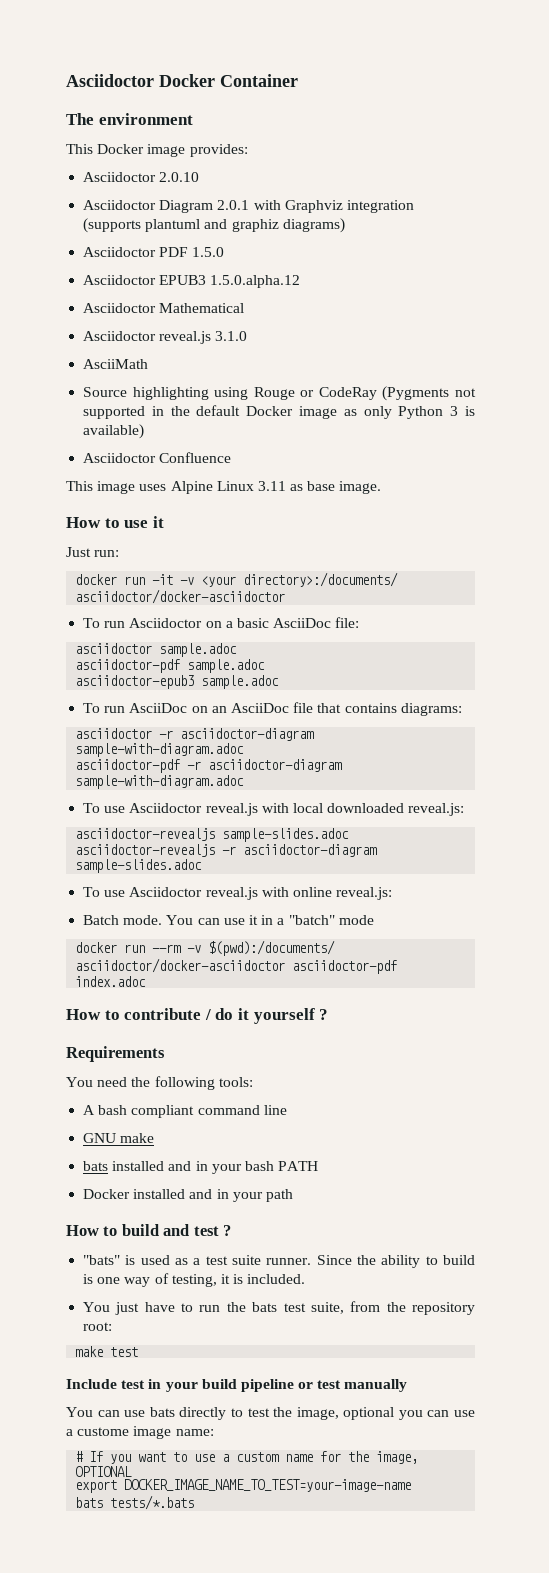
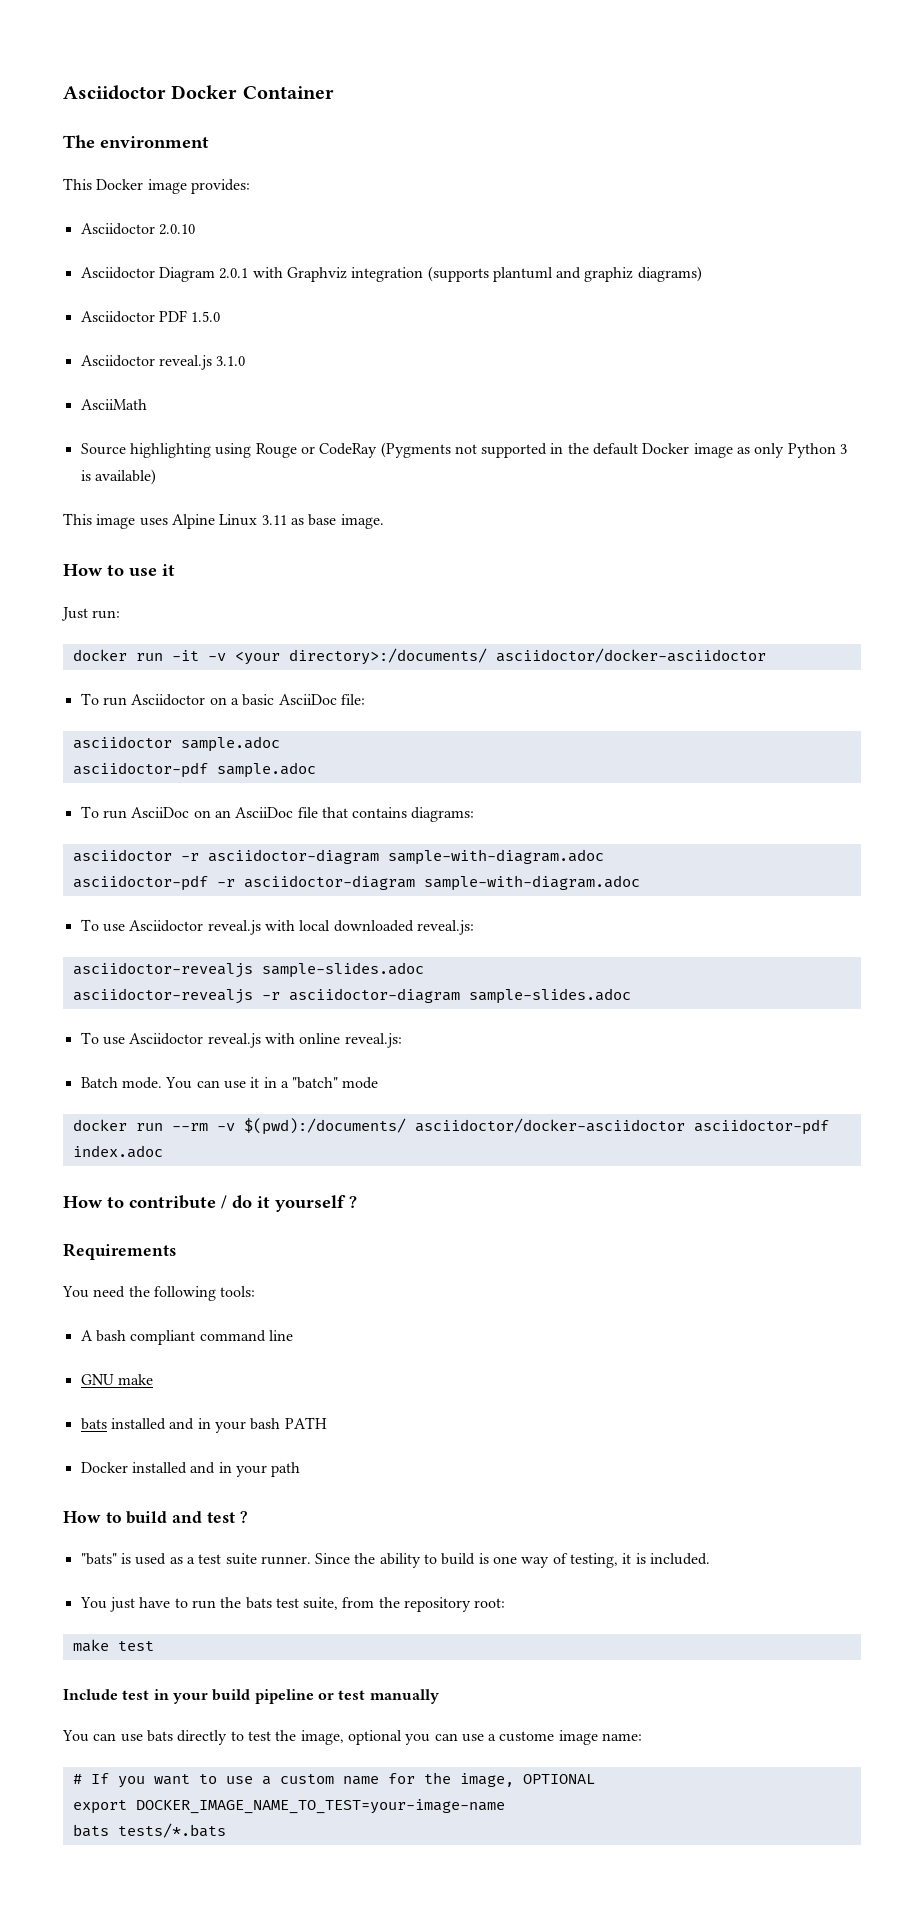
[83,275,301,288] [83,303,245,313] // Asciidoctor EPUB3 1.5.0.alpha.12 // Asciidoctor Mathematical -> (221, 316) none
[83,452,232,463] // Asciidoctor Confluence -> (156, 477) none
[75,675,280,689] // asciidoctor-epub3 sample.adoc -> (316, 770) none

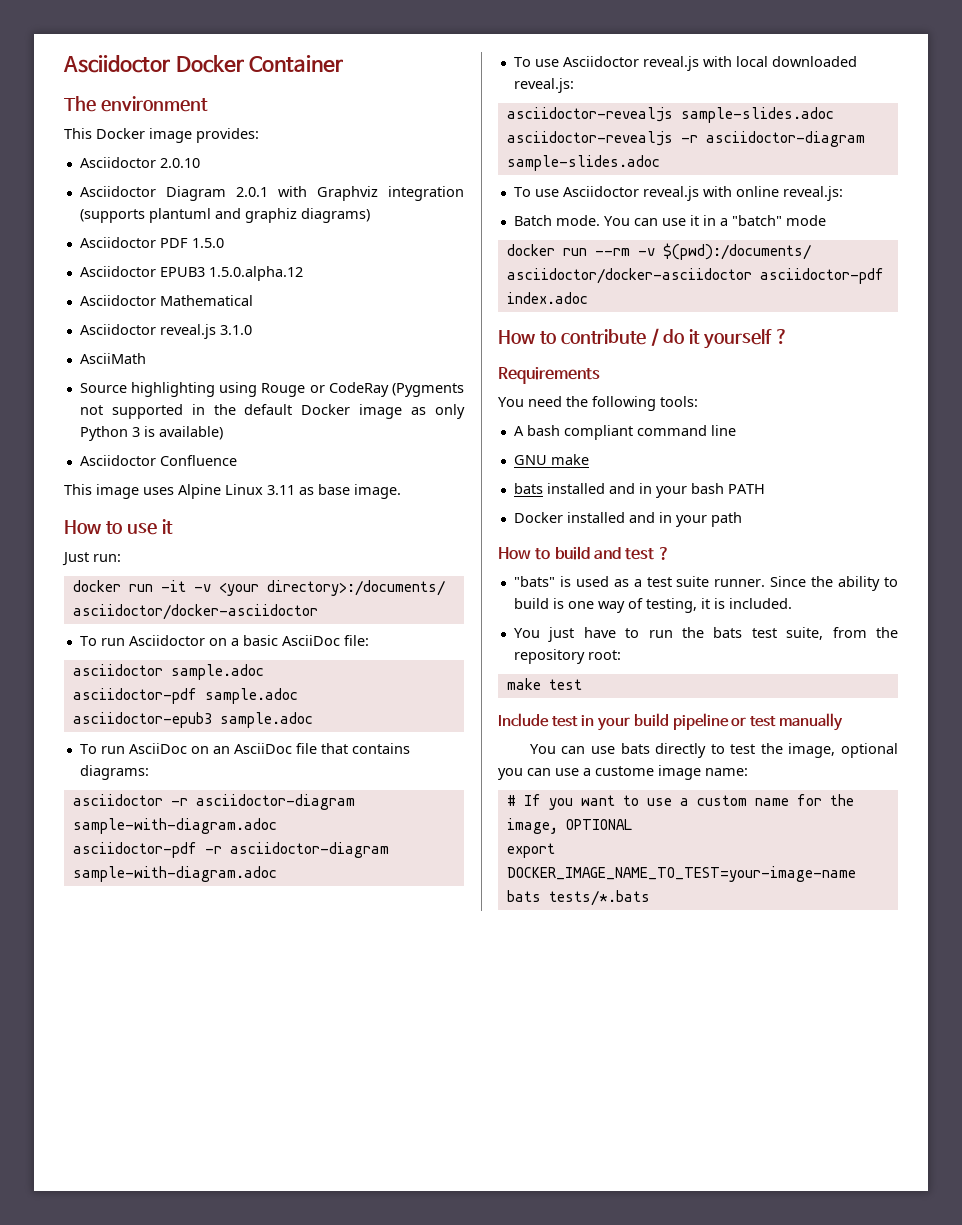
(221, 316) none -> [79,266,303,281] [79,295,253,306] // Asciidoctor EPUB3 1.5.0.alpha.12 // Asciidoctor Mathematical
(156, 477) none -> [79,455,237,466] // Asciidoctor Confluence
(316, 770) none -> [72,712,313,728] // asciidoctor-epub3 sample.adoc

